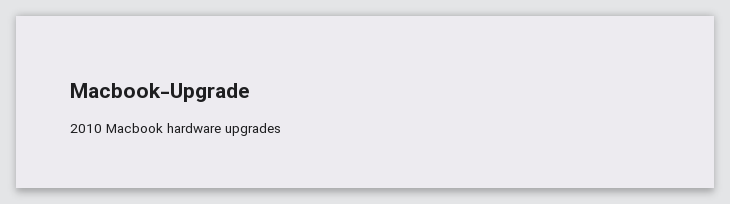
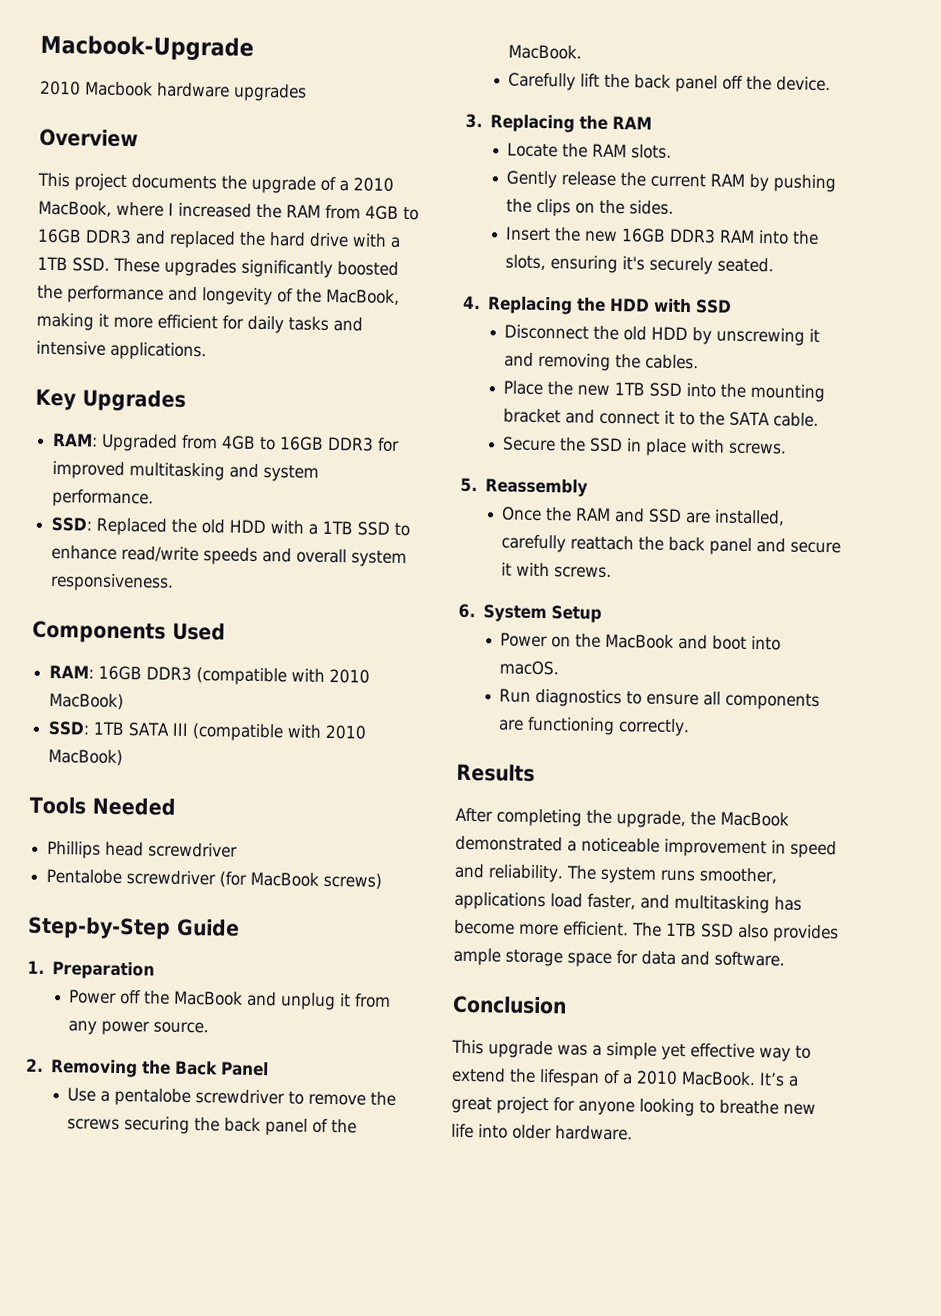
(281, 129) none -> [39,128,138,148] [37,172,394,194] [38,200,419,221] [37,228,401,249] [37,256,399,278] [37,284,400,306] [36,312,363,334] [36,340,207,361] [35,388,186,412] [52,433,401,452] [52,461,320,482] [52,488,155,508] [51,516,411,537] [51,544,408,568] [50,572,175,592] [32,620,226,644] [49,664,371,686] [49,692,125,711] [48,720,368,742] [48,748,124,767] [29,796,176,816] [47,840,239,859] [46,868,383,890] [27,916,240,940] [27,960,156,980] [69,989,392,1011] [68,1020,210,1036] [26,1058,270,1078] [67,1087,397,1107] [67,1116,358,1136] [508,44,583,60] [508,72,832,93] [465,113,653,133] [507,142,673,159] [506,170,837,193] [506,198,675,217] [505,226,820,245] [505,254,775,275] [462,295,733,315] [504,324,821,346] [504,352,700,371] [503,380,826,403] [503,408,820,427] [502,436,788,457] [460,477,589,497] [501,506,786,526] [501,534,842,556] [501,562,613,579] [458,603,603,623] [500,632,782,651] [499,660,560,676] [499,688,821,711] [498,716,691,737] [456,763,535,782] [455,807,789,829] [455,835,837,859] [454,863,778,884] [454,891,802,914] [454,919,839,943] [453,947,785,968] [452,995,567,1015] [451,1039,811,1062] [451,1067,799,1087] [451,1096,816,1117] [451,1123,633,1141] // Overview // This project documents the upgrade of a 2010 MacBook, where I increased the RAM from 4GB to 16GB DDR3 and replaced the hard drive with a 1TB SSD. These upgrades significantly boosted the performance and longevity of the MacBook, making it more efficient for daily tasks and intensive applications. // Key Upgrades // RAM: Upgraded from 4GB to 16GB DDR3 for improved multitasking and system performance. // SSD: Replaced the old HDD with a 1TB SSD to enhance read/write speeds and overall system responsiveness. // Components Used // RAM: 16GB DDR3 (compatible with 2010 MacBook) // SSD: 1TB SATA III (compatible with 2010 MacBook) // Tools Needed // Phillips head screwdriver // Pentalobe screwdriver (for MacBook screws) // Step-by-Step Guide // 1. Preparation // Power off the MacBook and unplug it from any power source. // 2. Removing the Back Panel // Use a pentalobe screwdriver to remove the screws securing the back panel of the MacBook. // Carefully lift the back panel off the device. // 3. Replacing the RAM // Locate the RAM slots. // Gently release the current RAM by pushing the clips on the sides. // Insert the new 16GB DDR3 RAM into the slots, ensuring it's securely seated. // 4. Replacing the HDD with SSD // Disconnect the old HDD by unscrewing it and removing the cables. // Place the new 1TB SSD into the mounting bracket and connect it to the SATA cable. // Secure the SSD in place with screws. // 5. Reassembly // Once the RAM and SSD are installed, carefully reattach the back panel and secure it with screws. // 6. System Setup // Power on the MacBook and boot into macOS. // Run diagnostics to ensure all components are functioning correctly. // Results // After completing the upgrade, the MacBook demonstrated a noticeable improvement in speed and reliability. The system runs smoother, applications load faster, and multitasking has become more efficient. The 1TB SSD also provides ample storage space for data and software. // Conclusion // This upgrade was a simple yet effective way to extend the lifespan of a 2010 MacBook. It’s a great project for anyone looking to breathe new life into older hardware.

